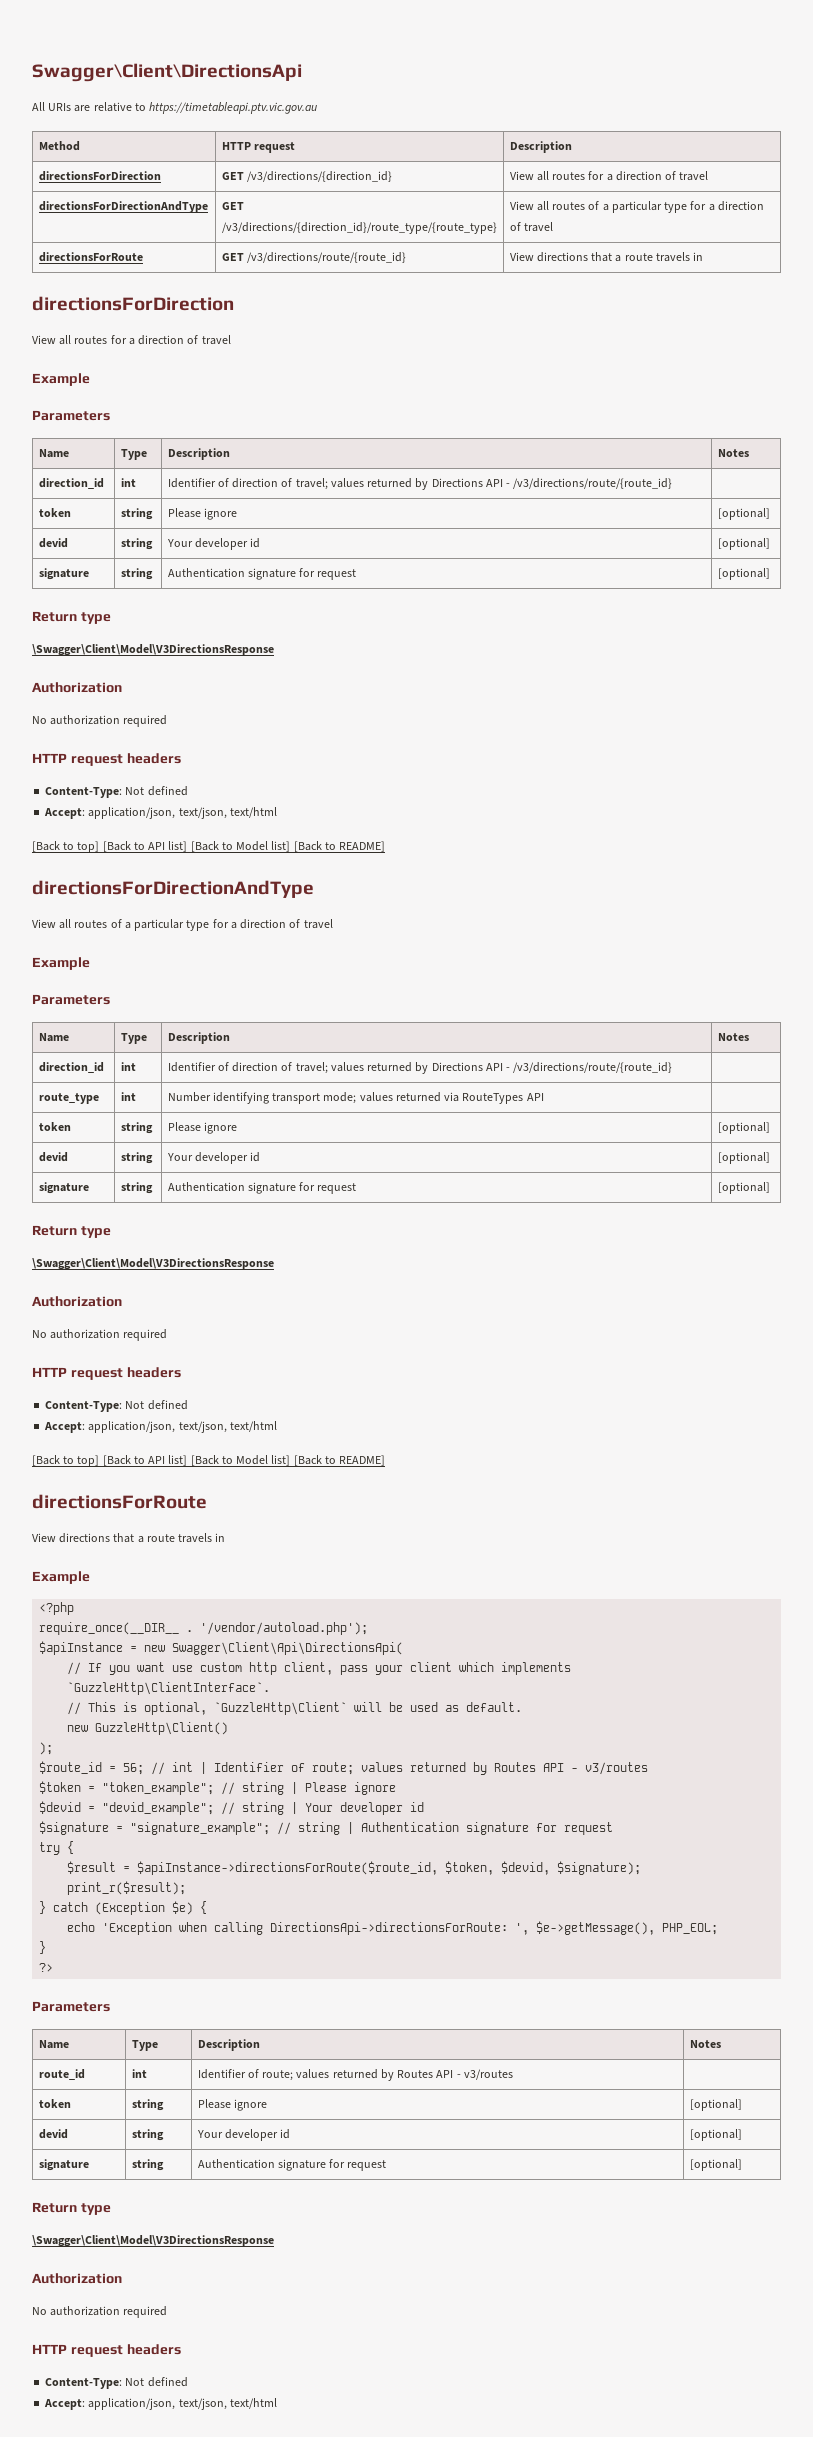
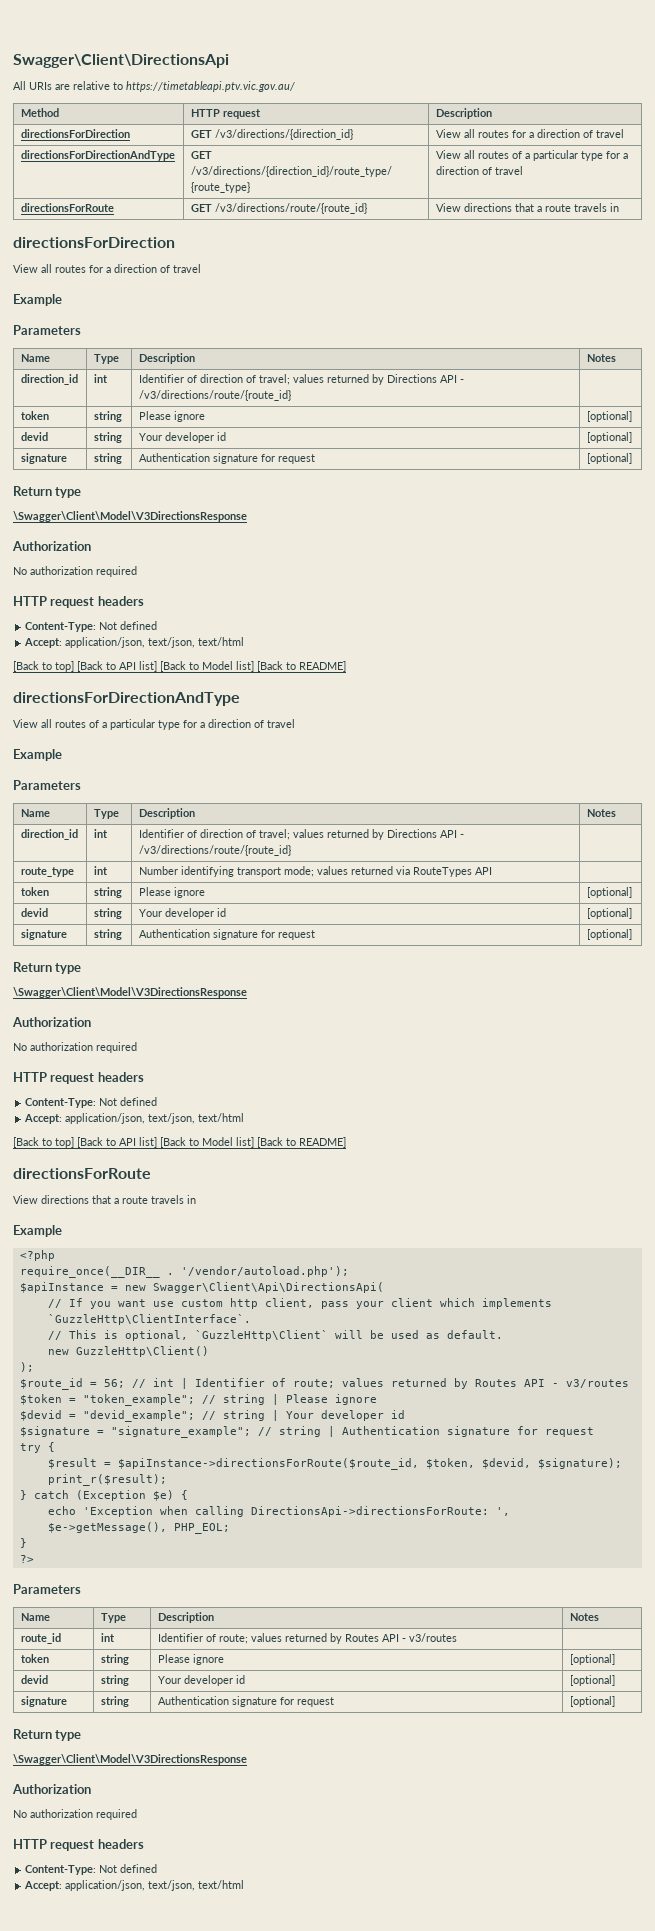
[149,102,318,114] https://timetableapi.ptv.vic.gov.au -> [126,81,295,92] https://timetableapi.ptv.vic.gov.au/

